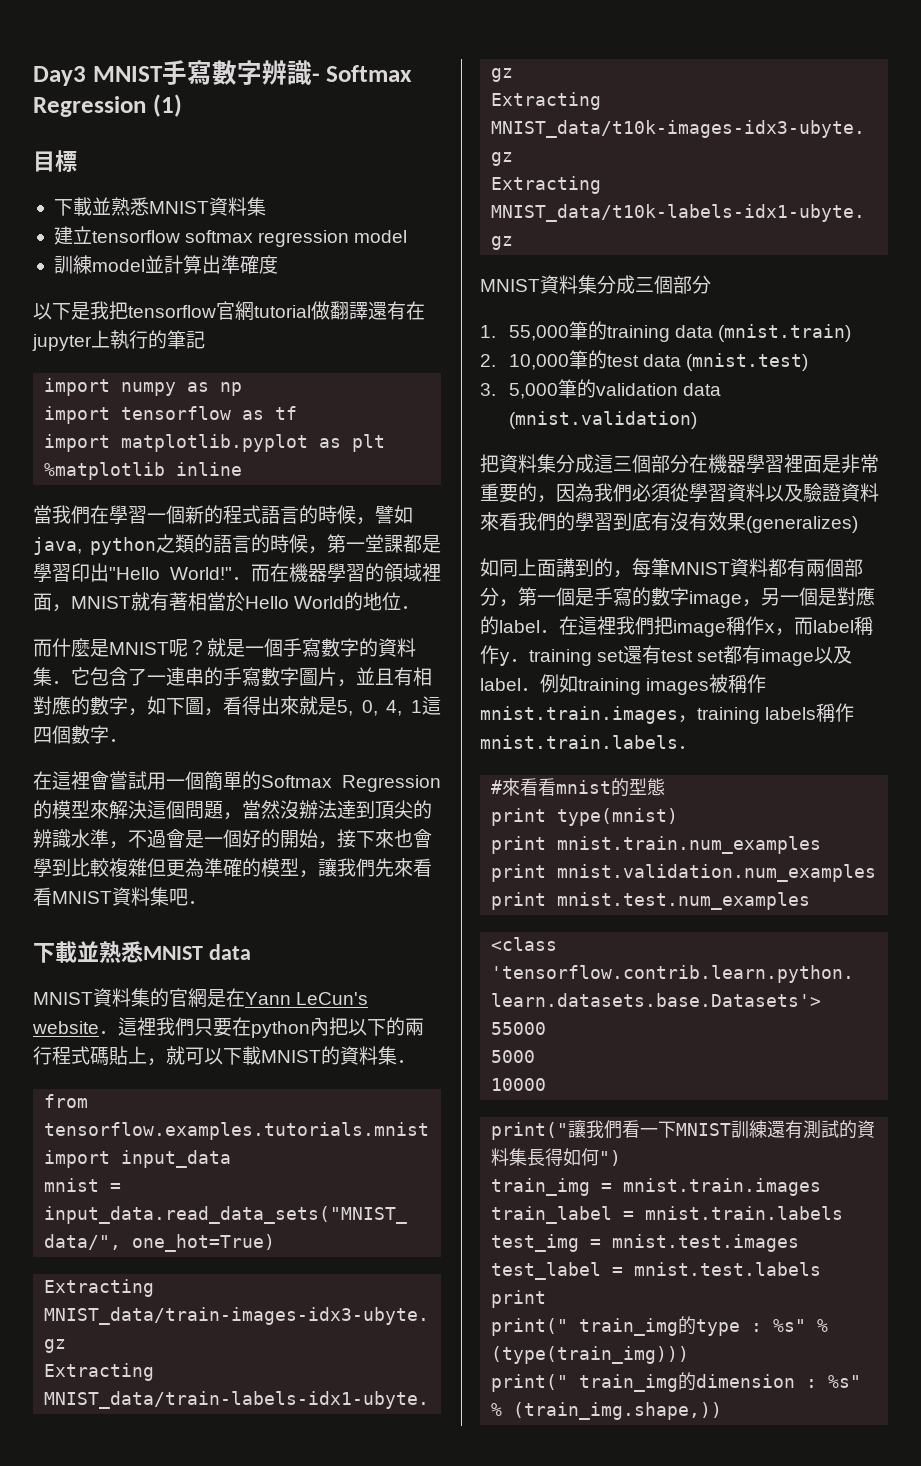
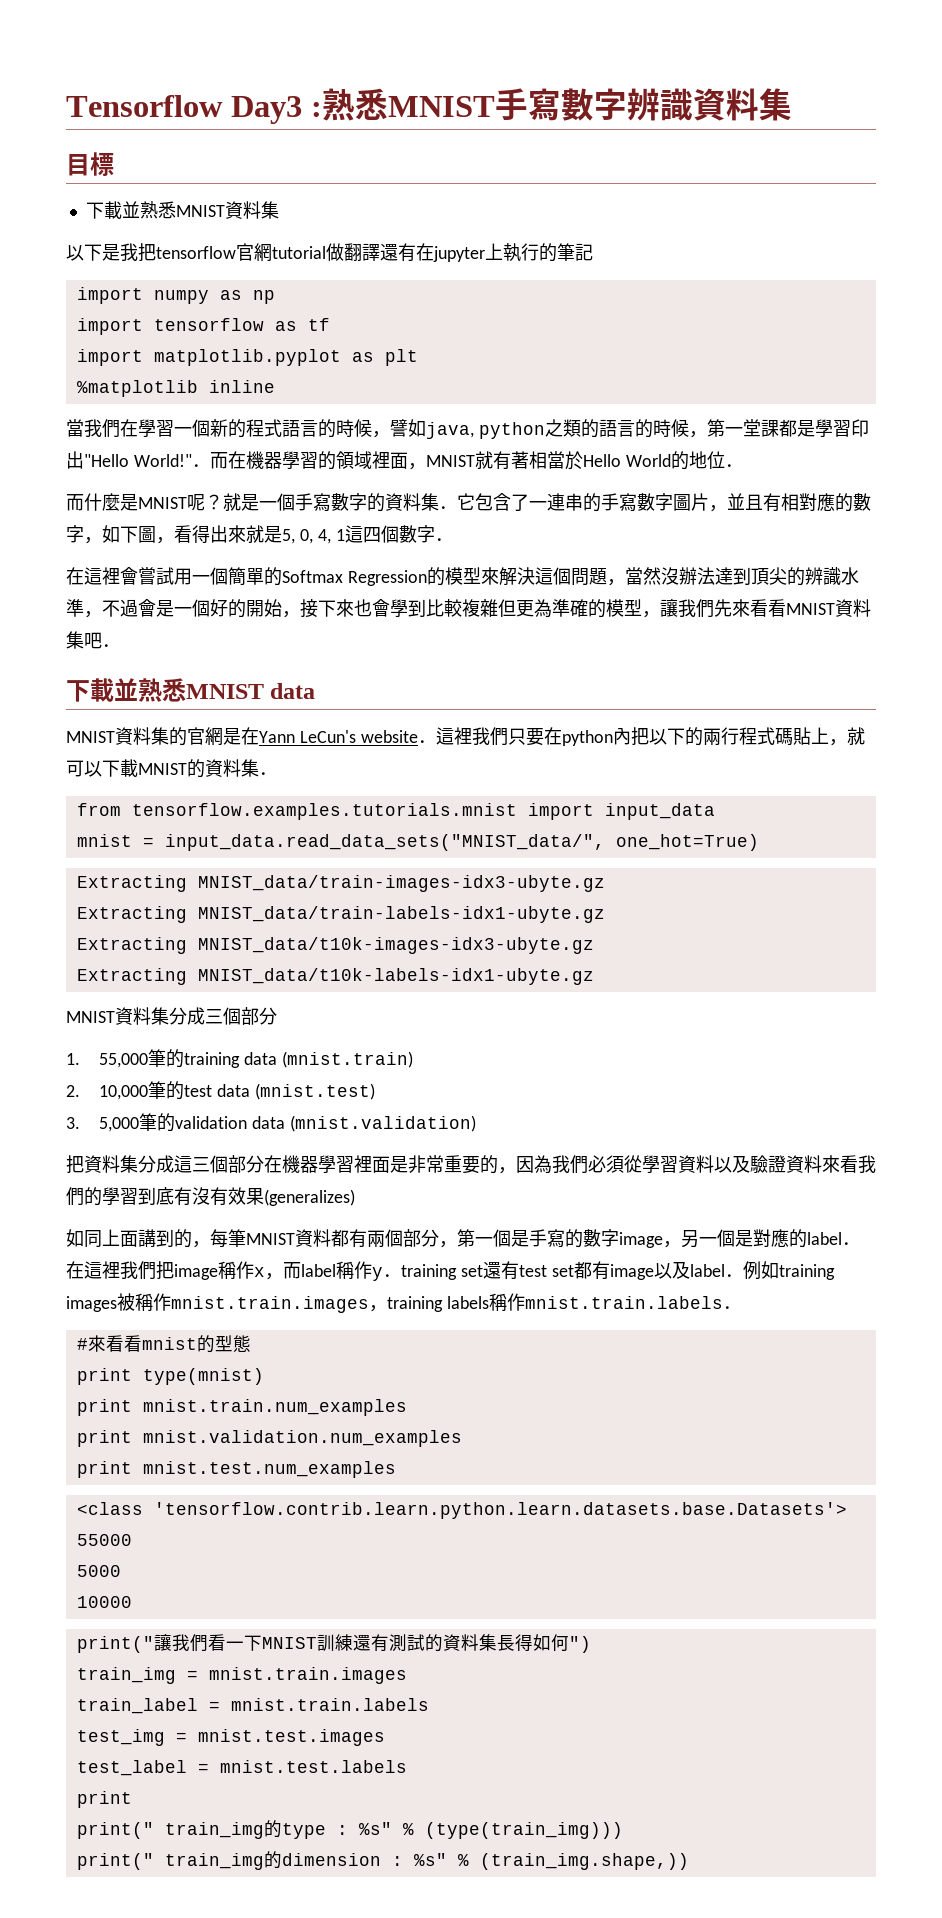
[33,60,413,86] [33,94,182,117] Day3 MNIST手寫數字辨識- Softmax Regression (1) -> [66,88,792,124] Tensorflow Day3 :熟悉MNIST手寫數字辨識資料集
[53,226,408,247] [53,255,278,274] // 建立tensorflow softmax regression model // 訓練model並計算出準確度 -> (279, 210) none

